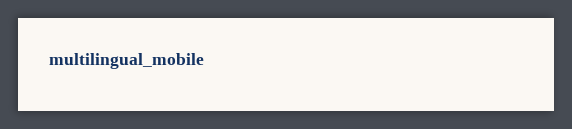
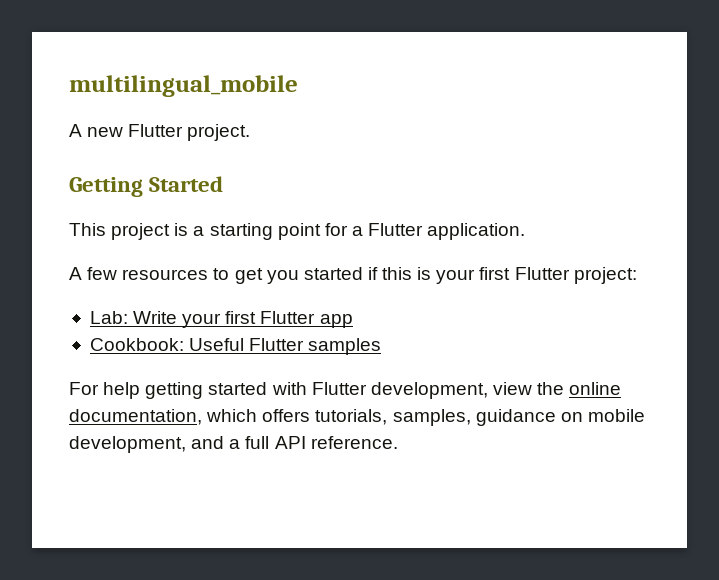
(204, 61) none -> [69,124,251,141] [69,176,224,197] [69,223,526,240] [69,267,637,284] [89,311,353,328] [89,338,382,355] [69,382,622,399] [69,409,645,426] [69,436,398,453] // A new Flutter project. // Getting Started // This project is a starting point for a Flutter application. // A few resources to get you started if this is your first Flutter project: // Lab: Write your first Flutter app // Cookbook: Useful Flutter samples // For help getting started with Flutter development, view the online documentation, which offers tutorials, samples, guidance on mobile development, and a full API reference.

